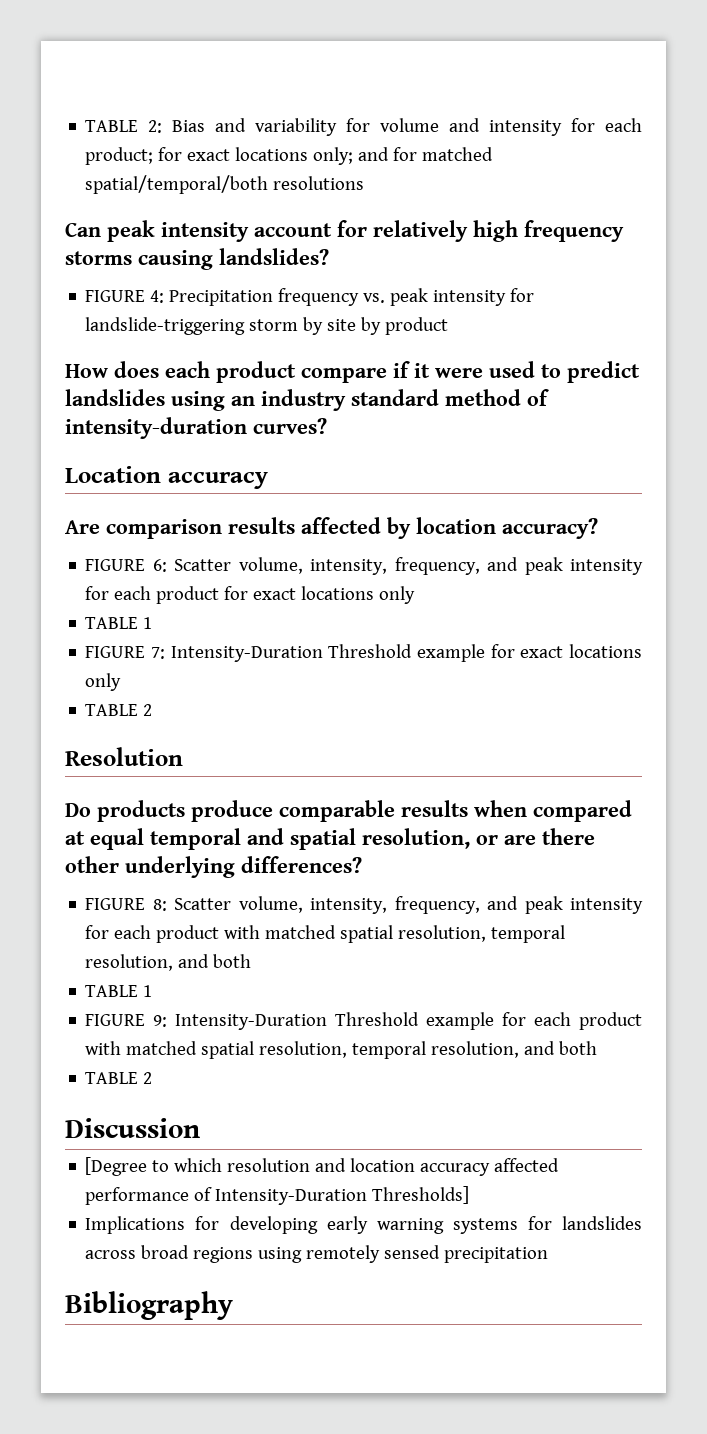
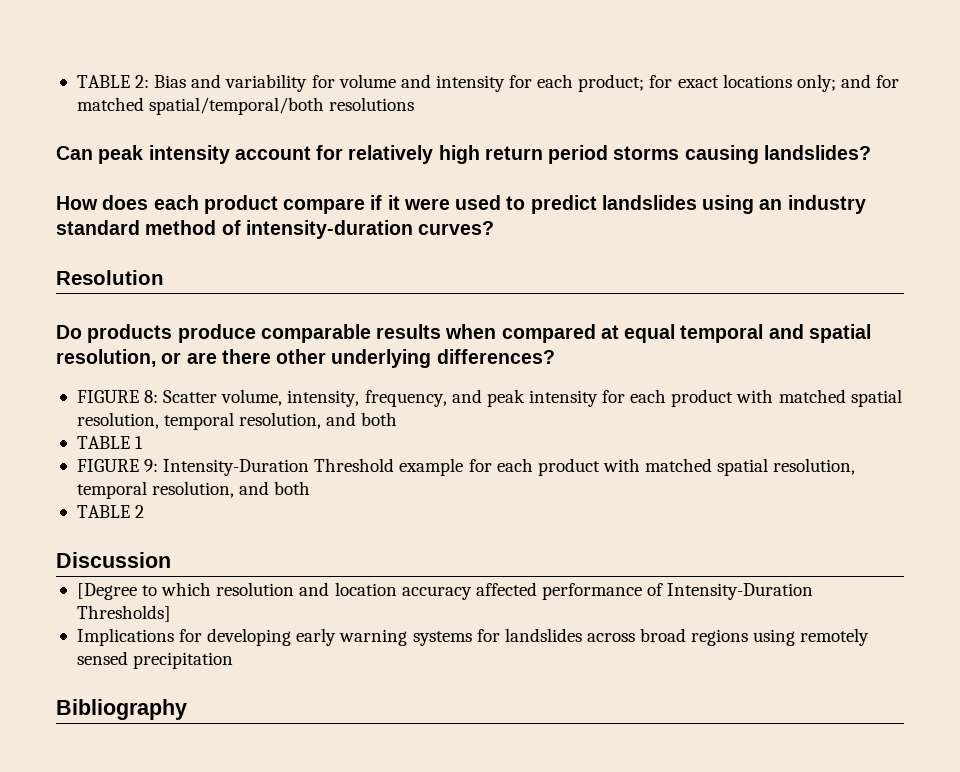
[524,220,624,242] frequency -> [484,145,609,164] return period
[85,288,535,306] [85,317,449,335] // FIGURE 4: Precipitation frequency vs. peak intensity for landslide-triggering storm by site by product -> (871, 152) none
[65,466,268,489] [65,517,598,539] [85,557,643,575] [85,586,416,604] [85,617,153,629] [85,644,642,662] [85,673,122,691] [85,704,153,716] // Location accuracy // Are comparison results affected by location accuracy? // FIGURE 6: Scatter volume, intensity, frequency, and peak intensity for each product for exact locations only // TABLE 1 // FIGURE 7: Intensity-Duration Threshold example for exact locations only // TABLE 2 -> (495, 228) none

